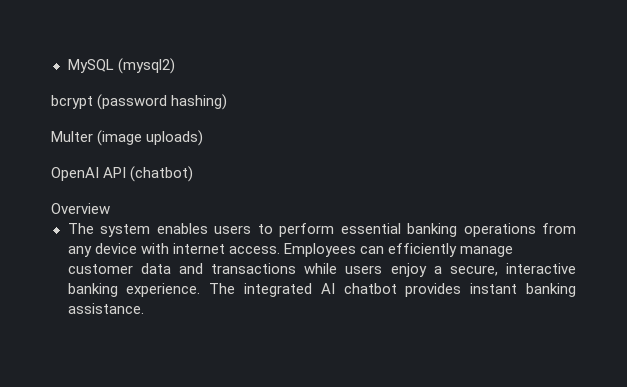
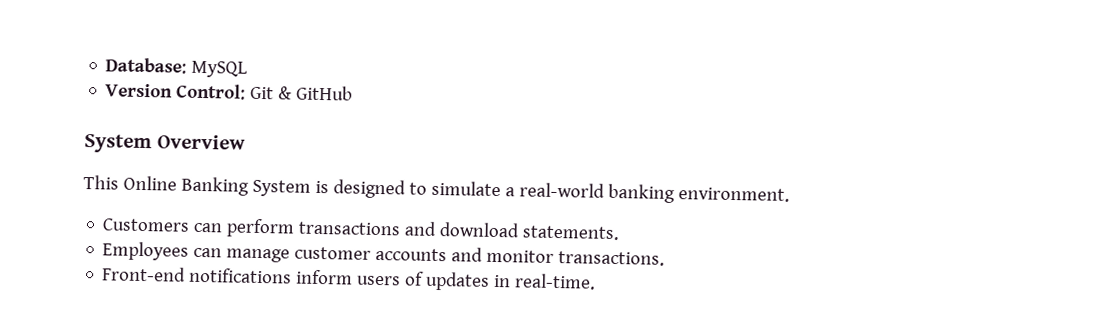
(67, 66) none -> [105,57,188,74] Database:
[117,58,175,74] [51,94,228,110] [51,130,204,146] [51,166,194,182] [51,203,110,214] [67,223,576,237] [67,243,280,257] (mysql2) // bcrypt (password hashing) // Multer (image uploads) // OpenAI API (chatbot) // Overview // The system enables users to perform essential banking operations from any device with internet access. -> [105,83,354,101] [84,134,246,154] [83,175,790,204] [102,218,621,241] // Version Control: Git & GitHub // System Overview // This Online Banking System is designed to simulate a real-world banking environment. // Customers can perform transactions and download statements. //
[387,243,457,257] efficiently -> (223, 252) none
[140,263,576,277] [67,283,576,297] [67,303,144,314] data and transactions while users enjoy a secure, interactive banking experience. The integrated AI chatbot provides instant banking assistance. -> [375,247,666,266] [102,266,597,291] accounts and monitor transactions. // Front-end notifications inform users of updates in real-time.

